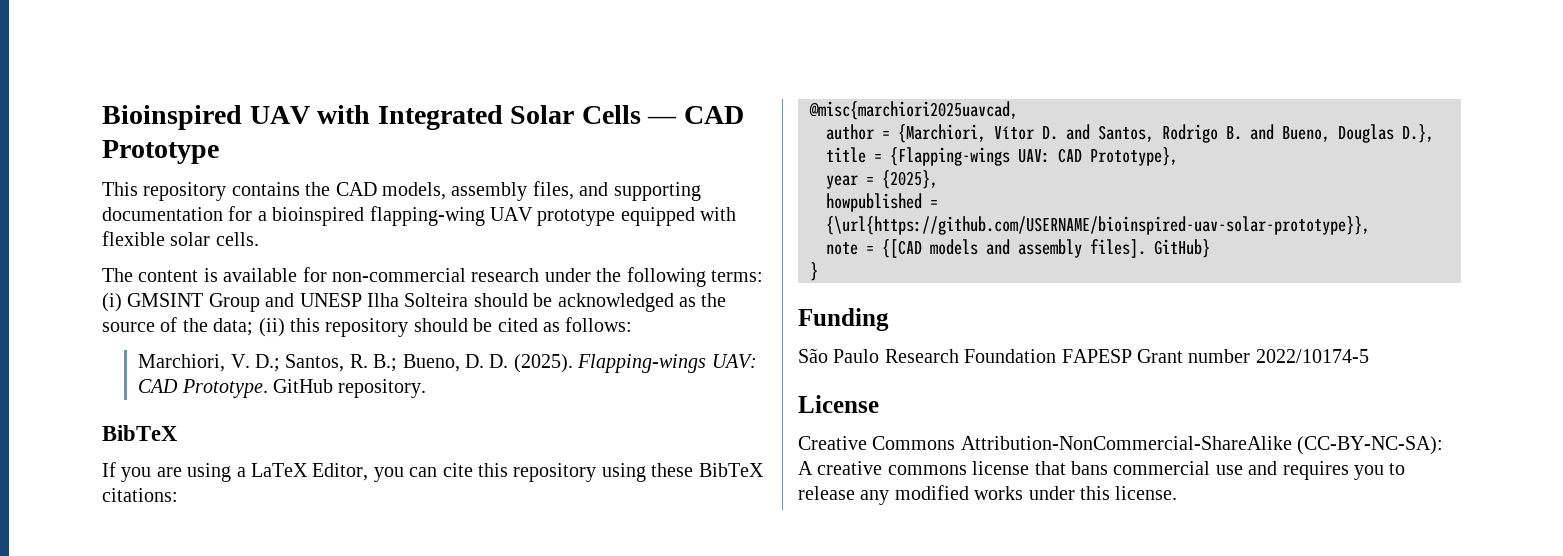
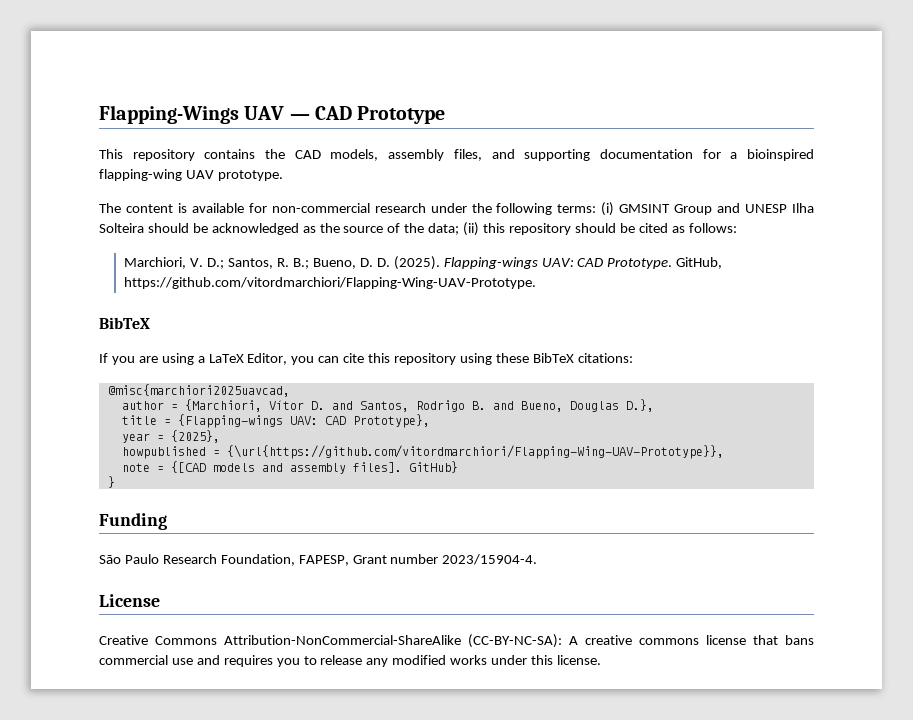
[102,105,641,130] Bioinspired UAV with Integrated Solar Cells -> [99,105,285,124] Flapping-Wings UAV
[537,207,737,226] [102,231,259,246] prototype equipped with flexible solar cells. -> [217,170,283,181] prototype.
[272,379,427,398] GitHub repository. -> [676,257,723,269] [124,277,537,289] GitHub, https://github.com/vitordmarchiori/Flapping-Wing-UAV-Prototype.
[826,216,1370,235] {\url{https://github.com/USERNAME/bioinspired-uav-solar-prototype}}, -> [226,445,724,459] {\url{https://github.com/vitordmarchiori/Flapping-Wing-UAV-Prototype}},
[964,349,1132,363] Foundation FAPESP -> [220,554,349,566] Foundation, FAPESP,
[1255,349,1369,363] 2022/10174-5 -> [442,554,538,565] 2023/15904-4.

